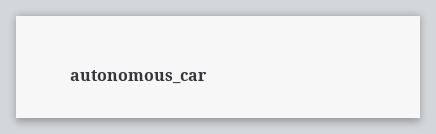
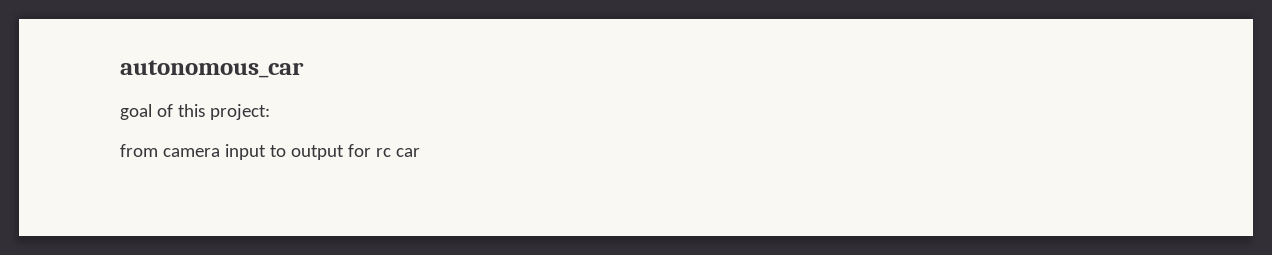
(207, 77) none -> [120,104,270,120] [120,144,420,160] // goal of this project: // from camera input to output for rc car

